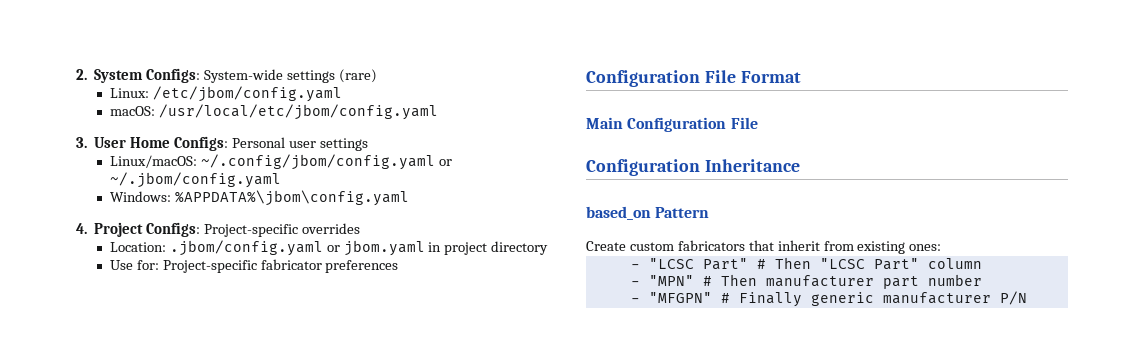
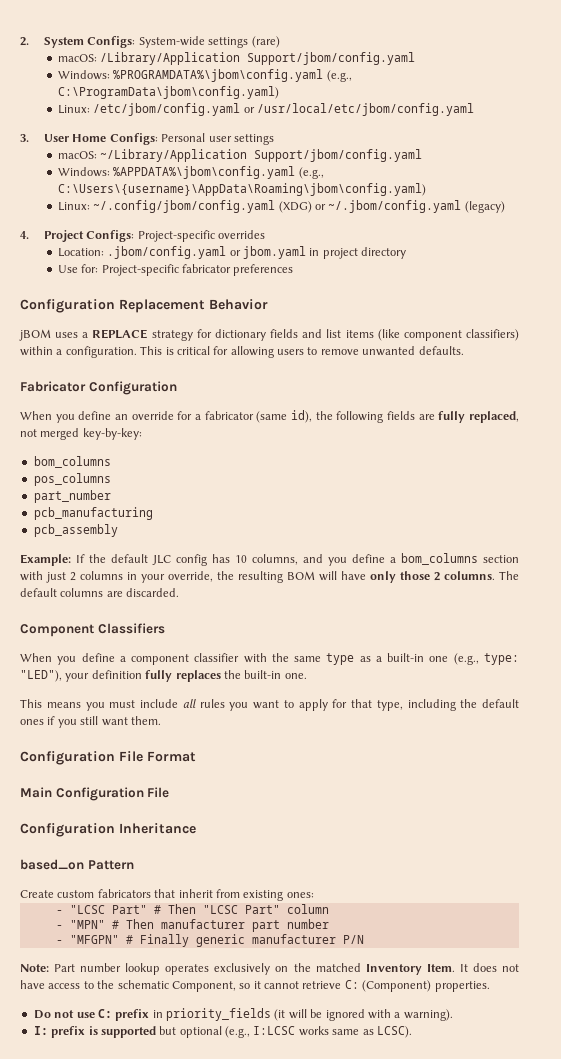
(377, 76) none -> [57,52,416,65] [57,69,352,82] [57,86,279,99] // macOS: /Library/Application Support/jbom/config.yaml // Windows: %PROGRAMDATA%\jbom\config.yaml (e.g., C:\ProgramData\jbom\config.yaml)
[109,106,155,116] // macOS: -> [243,107,255,113] or
[109,154,452,170] [109,172,281,188] [109,190,409,206] Linux/macOS: ~/.config/jbom/config.yaml or ~/.jbom/config.yaml // Windows: %APPDATA%\jbom\config.yaml -> [57,149,423,162] [57,166,324,179] [57,183,426,196] [57,200,505,213] macOS: ~/Library/Application Support/jbom/config.yaml // Windows: %APPDATA%\jbom\config.yaml (e.g., C:\Users\{username}\AppData\Roaming\jbom\config.yaml) // Linux: ~/.config/jbom/config.yaml (XDG) or ~/.jbom/config.yaml (legacy)
(399, 266) none -> [20,299,268,313] [19,329,519,341] [20,346,464,358] [20,381,177,395] [20,410,520,423] [20,428,142,440] [33,456,111,468] [33,473,111,486] [33,490,111,503] [33,507,153,520] [33,524,118,537] [20,553,519,566] [20,571,519,583] [20,588,180,597] [20,623,165,637] [20,653,519,665] [20,670,307,682] [20,699,519,711] [20,716,161,728] // Configuration Replacement Behavior // jBOM uses a REPLACE strategy for dictionary fields and list items (like component classifiers) within a configuration. This is critical for allowing users to remove unwanted defaults. // Fabricator Configuration // When you define an override for a fabricator (same id), the following fields are fully replaced, not merged key-by-key: // bom_columns // pos_columns // part_number // pcb_manufacturing // pcb_assembly // Example: If the default JLC config has 10 columns, and you define a bom_columns section with just 2 columns in your override, the resulting BOM will have only those 2 columns. The default columns are discarded. // Component Classifiers // When you define a component classifier with the same type as a built-in one (e.g., type: "LED"), your definition fully replaces the built-in one. // This means you must include all rules you want to apply for that type, including the default ones if you still want them.
(1027, 298) none -> [20,963,520,975] [20,980,490,992] [33,1008,453,1021] [33,1026,412,1038] // Note: Part number lookup operates exclusively on the matched Inventory Item. It does not have access to the schematic Component, so it cannot retrieve C: (Component) properties. // Do not use C: prefix in priority_fields (it will be ignored with a warning). // I: prefix is supported but optional (e.g., I:LCSC works same as LCSC).

